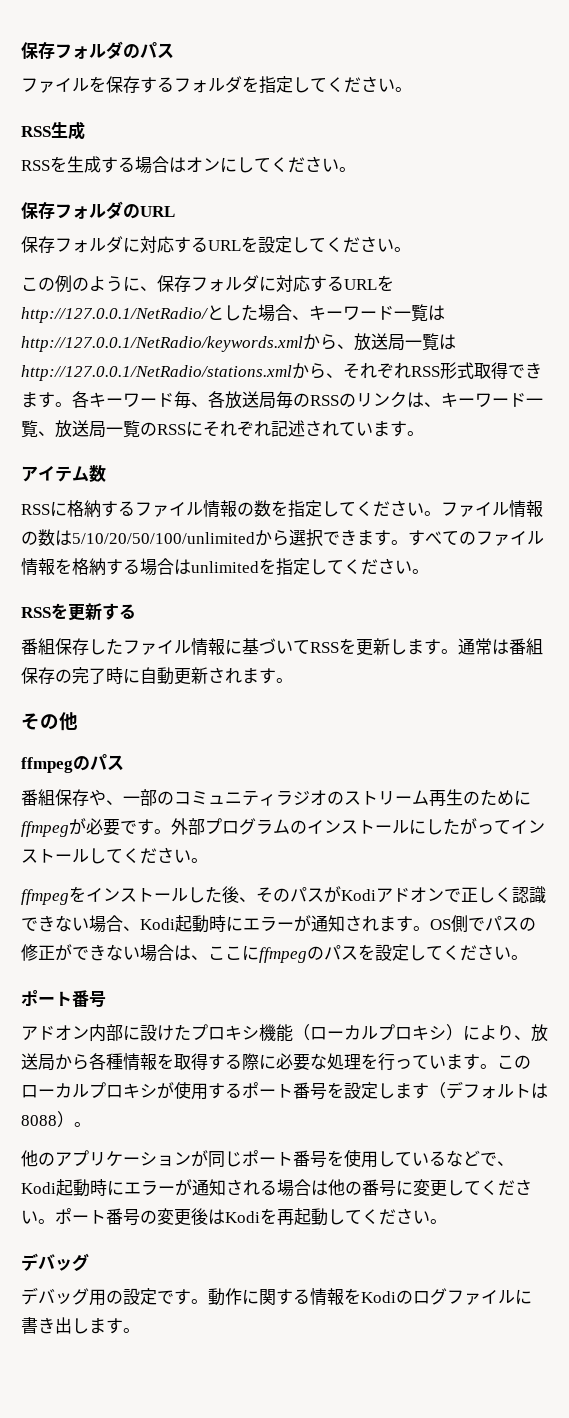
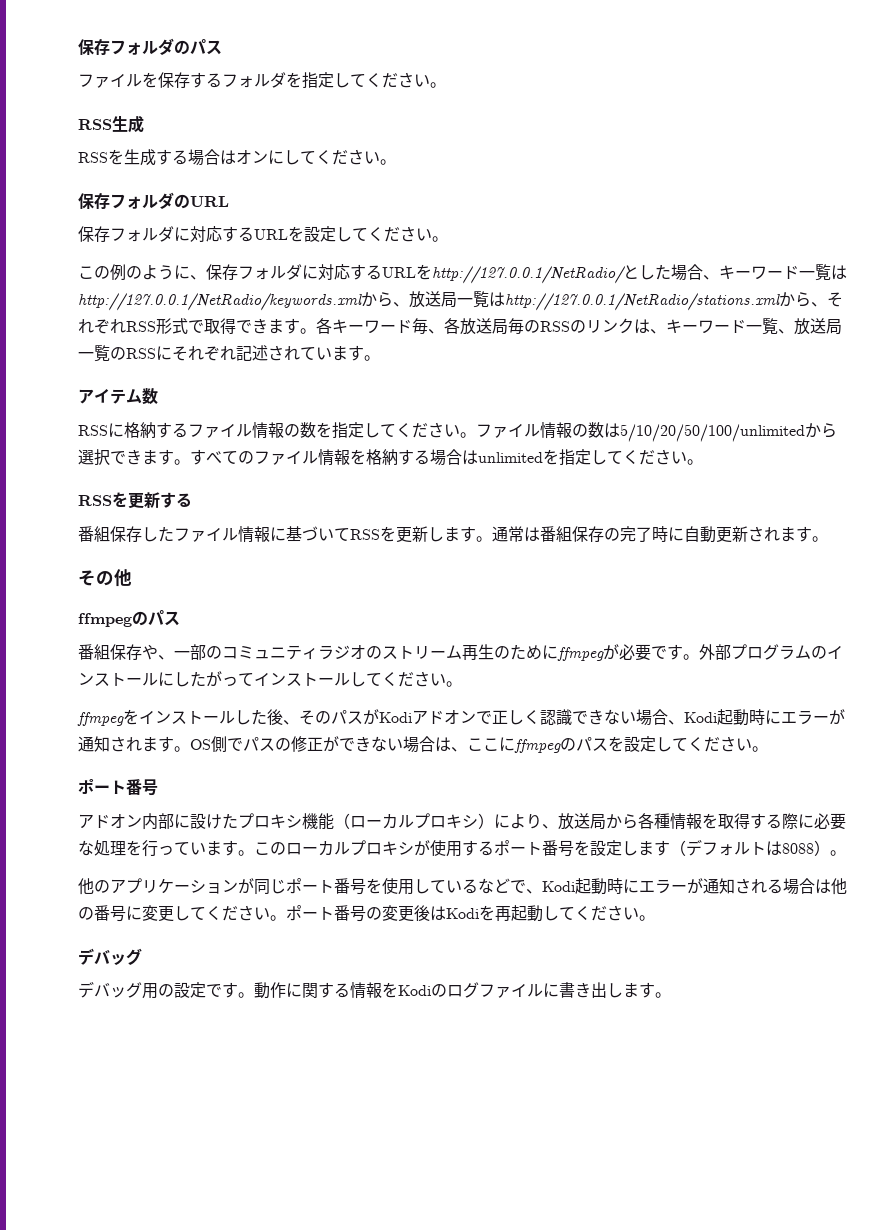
(474, 370) none -> [188,320,204,333] で

